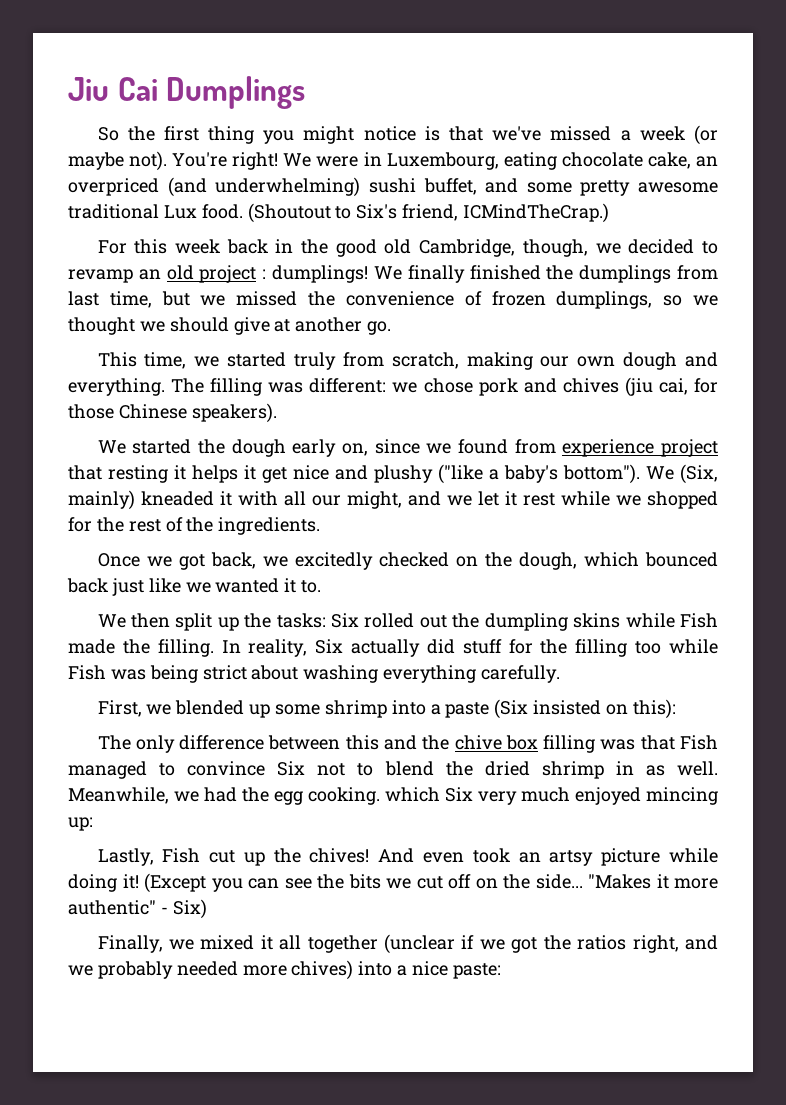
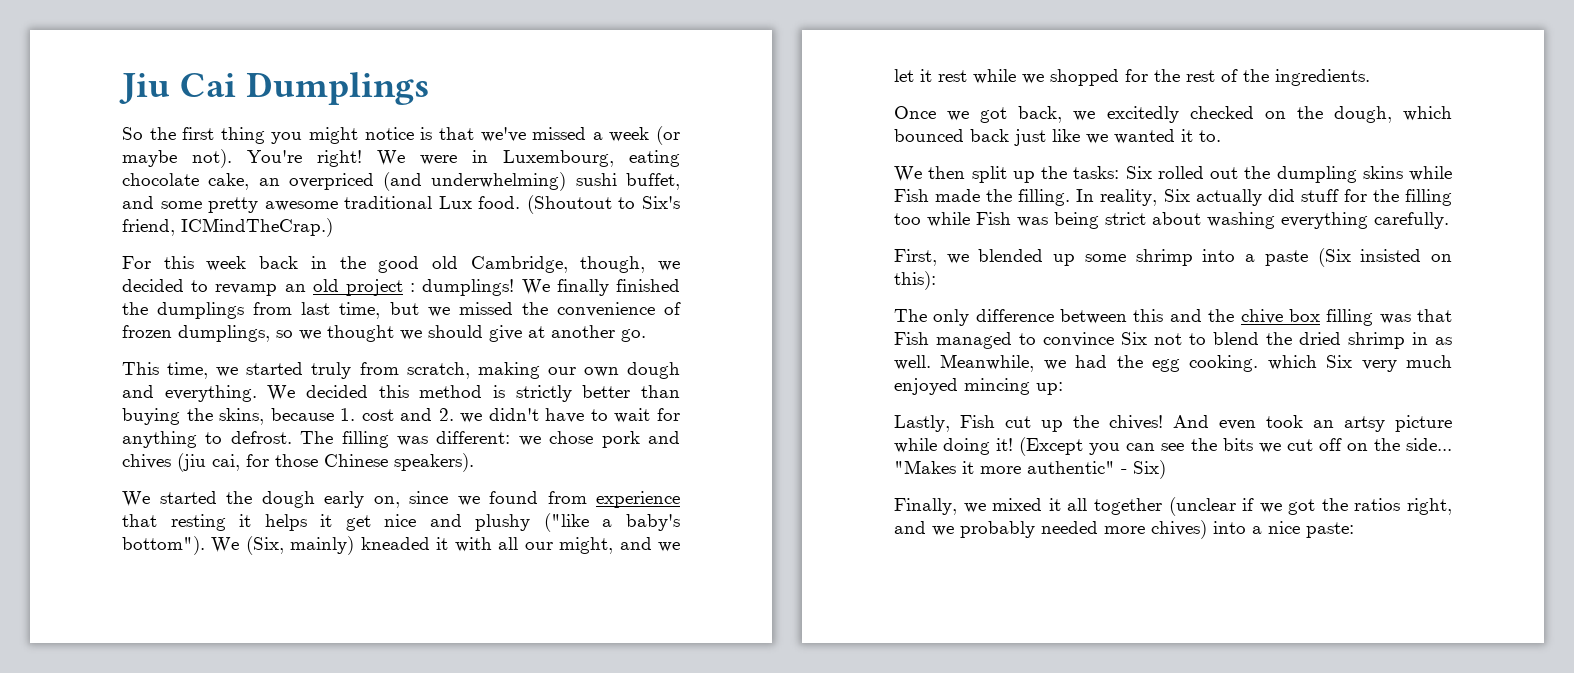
(165, 387) none -> [267,385,681,402] [122,408,681,425] [122,431,292,448] We decided this method is strictly better than buying the skins, because 1. cost and 2. we didn't have to wait for anything to defrost.
[661,439,719,457] project -> (680, 499) none

